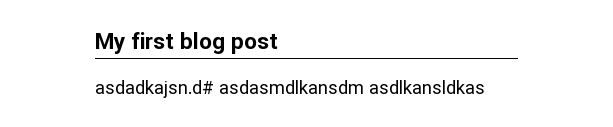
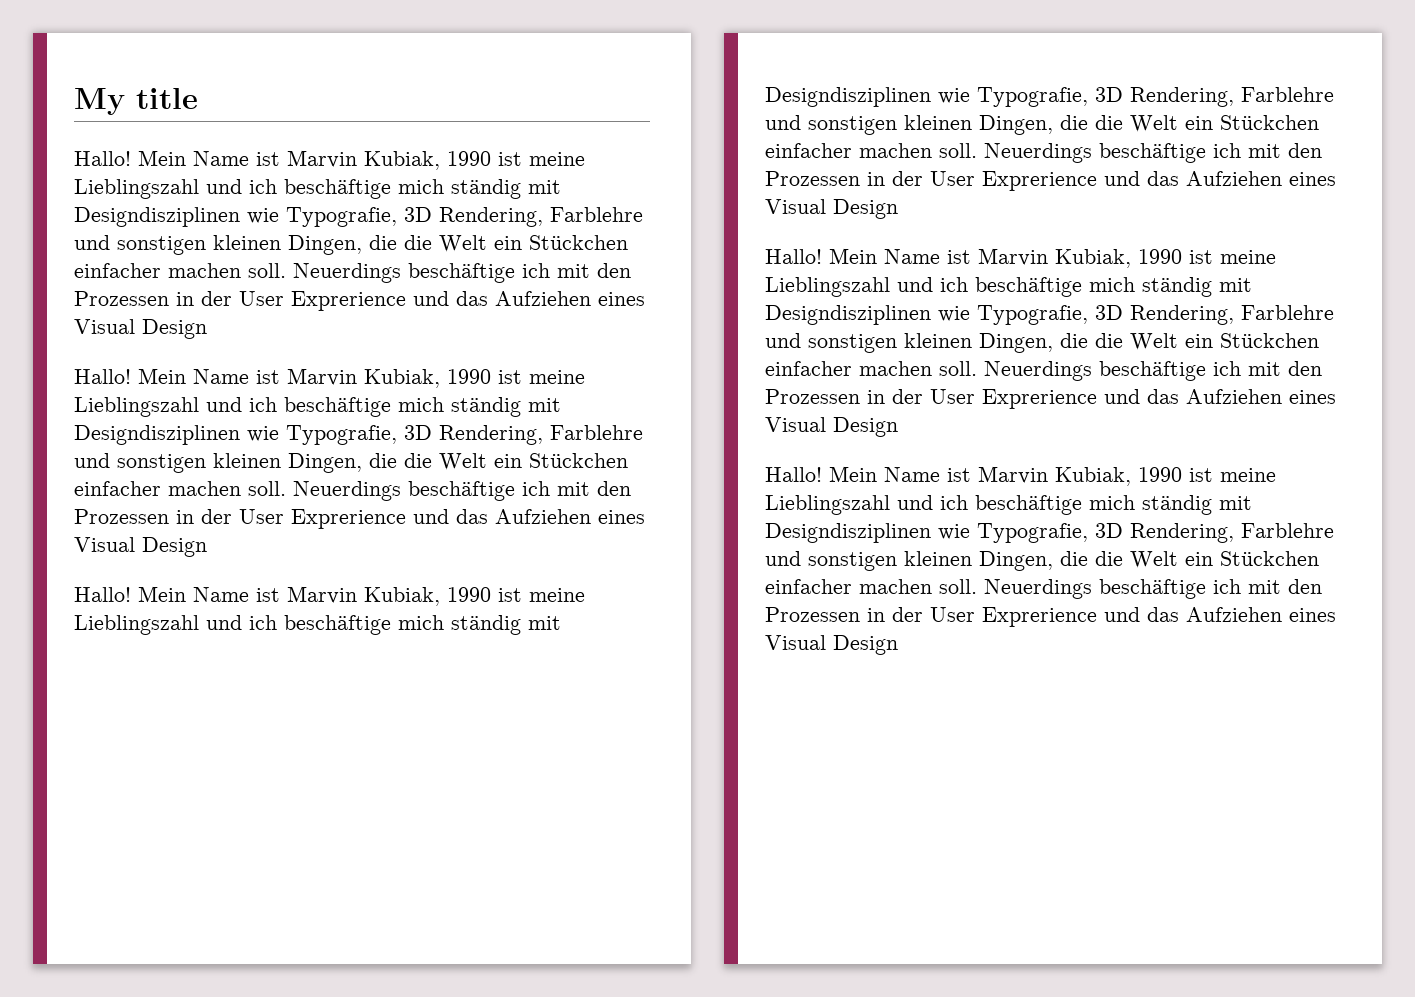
[131,32,279,54] [95,80,485,98] first blog post // asdadkajsn.d# asdasmdlkansdm asdlkansldkas -> [136,88,198,109] [74,150,585,170] [74,179,561,199] [74,207,643,227] [74,235,628,255] [74,263,631,283] [74,291,645,311] [74,319,207,339] [74,368,585,388] [74,397,561,417] [74,425,643,445] [74,453,628,473] [74,481,631,501] [74,509,645,529] [74,537,207,557] [74,586,585,606] [74,615,561,635] [765,87,1334,107] [765,115,1319,135] [765,143,1322,163] [765,171,1336,191] [765,199,898,219] [765,248,1276,268] [765,277,1252,297] [765,305,1334,325] [765,333,1319,353] [765,361,1322,381] [765,389,1336,409] [765,417,898,437] [765,466,1276,486] [765,495,1252,515] [765,523,1334,543] [765,551,1319,571] [765,579,1322,599] [765,607,1336,627] [765,635,898,655] title // Hallo! Mein Name ist Marvin Kubiak, 1990 ist meine Lieblingszahl und ich beschäftige mich ständig mit Designdisziplinen wie Typografie, 3D Rendering, Farblehre und sonstigen kleinen Dingen, die die Welt ein Stückchen einfacher machen soll. Neuerdings beschäftige ich mit den Prozessen in der User Exprerience und das Aufziehen eines Visual Design // Hallo! Mein Name ist Marvin Kubiak, 1990 ist meine Lieblingszahl und ich beschäftige mich ständig mit Designdisziplinen wie Typografie, 3D Rendering, Farblehre und sonstigen kleinen Dingen, die die Welt ein Stückchen einfacher machen soll. Neuerdings beschäftige ich mit den Prozessen in der User Exprerience und das Aufziehen eines Visual Design // Hallo! Mein Name ist Marvin Kubiak, 1990 ist meine Lieblingszahl und ich beschäftige mich ständig mit Designdisziplinen wie Typografie, 3D Rendering, Farblehre und sonstigen kleinen Dingen, die die Welt ein Stückchen einfacher machen soll. Neuerdings beschäftige ich mit den Prozessen in der User Exprerience und das Aufziehen eines Visual Design // Hallo! Mein Name ist Marvin Kubiak, 1990 ist meine Lieblingszahl und ich beschäftige mich ständig mit Designdisziplinen wie Typografie, 3D Rendering, Farblehre und sonstigen kleinen Dingen, die die Welt ein Stückchen einfacher machen soll. Neuerdings beschäftige ich mit den Prozessen in der User Exprerience und das Aufziehen eines Visual Design // Hallo! Mein Name ist Marvin Kubiak, 1990 ist meine Lieblingszahl und ich beschäftige mich ständig mit Designdisziplinen wie Typografie, 3D Rendering, Farblehre und sonstigen kleinen Dingen, die die Welt ein Stückchen einfacher machen soll. Neuerdings beschäftige ich mit den Prozessen in der User Exprerience und das Aufziehen eines Visual Design

